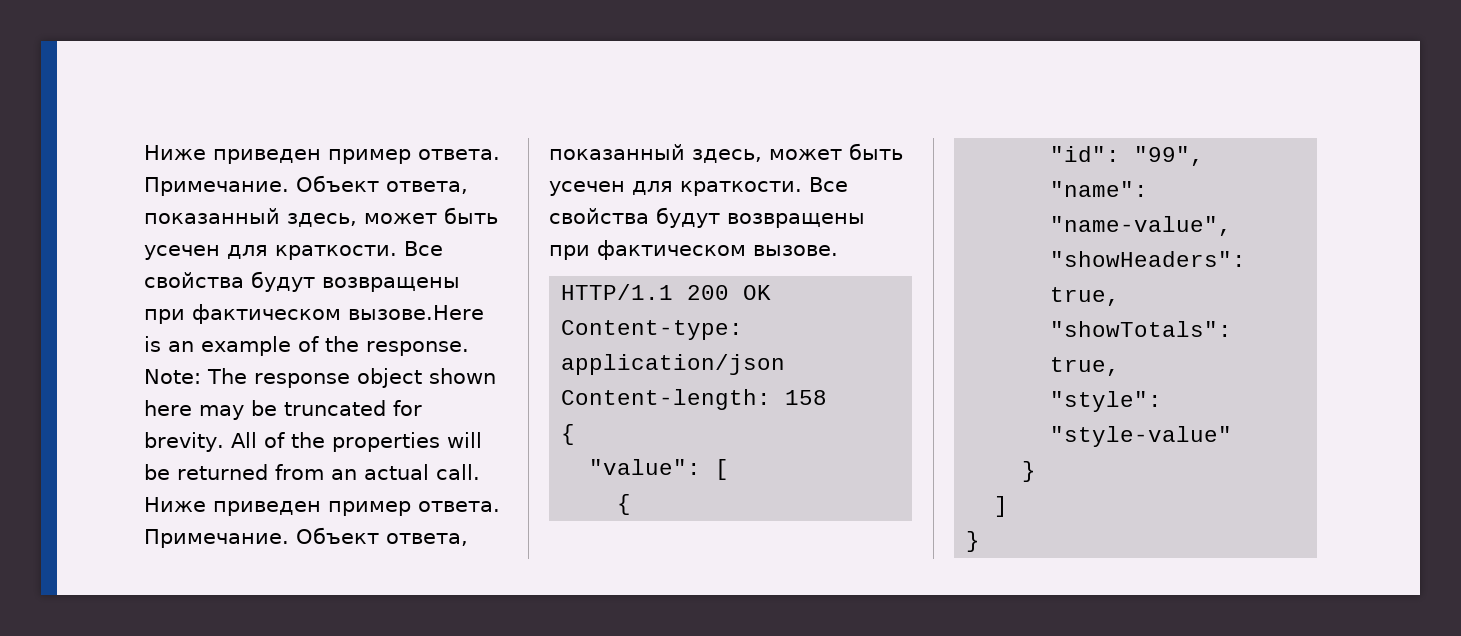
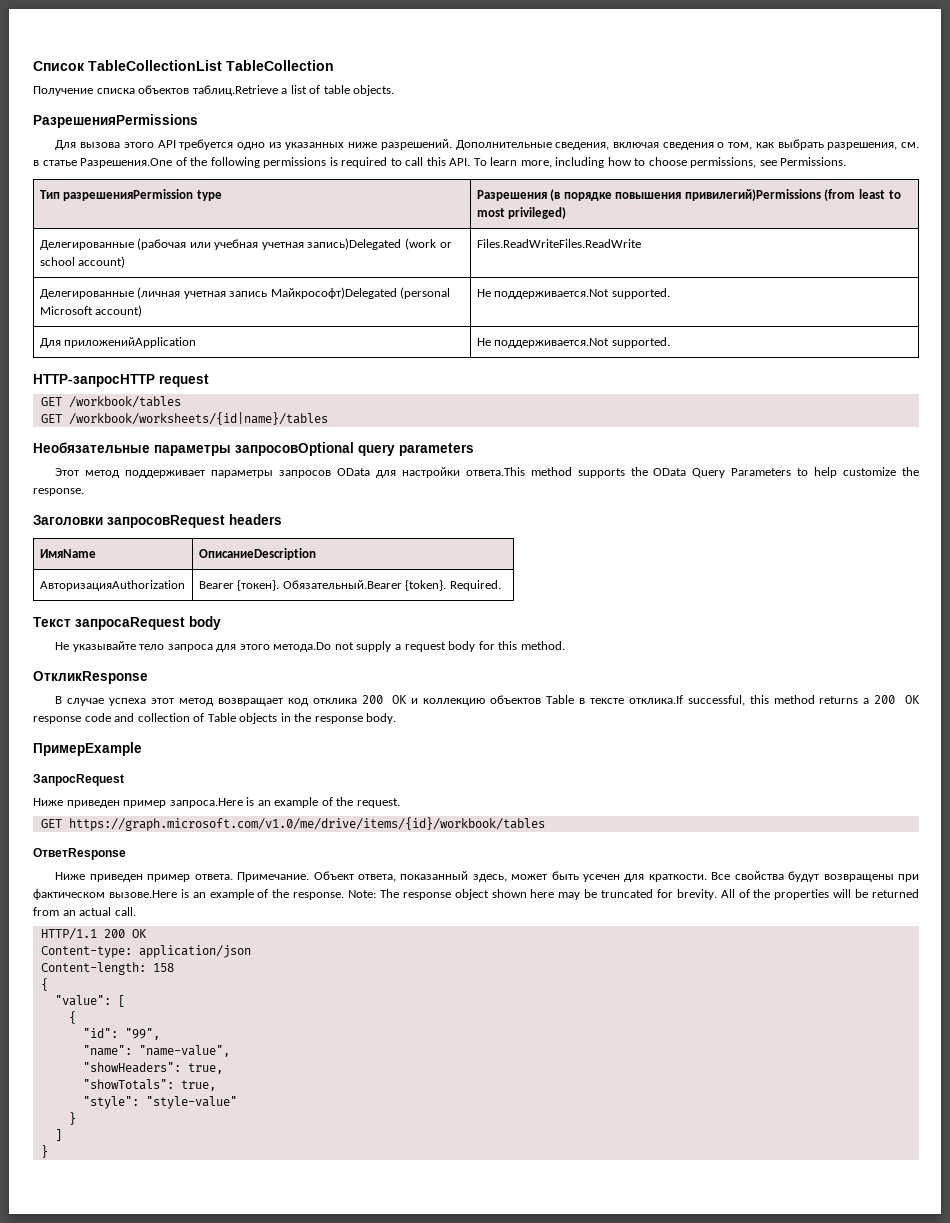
(144, 152) none -> [33,60,334,71] [33,85,395,96] [33,114,198,128] [55,139,920,150] [33,157,847,168] [39,189,222,201] [476,189,901,201] [476,207,567,219] [39,238,452,250] [39,256,126,268] [476,239,641,248] [39,287,451,299] [39,305,143,317] [476,288,670,299] [39,337,197,348] [476,337,670,348] [33,374,209,387] [40,396,181,408] [40,412,328,425] [33,442,474,456] [55,467,920,478] [33,488,84,496] [33,514,282,528] [39,549,96,558] [198,548,316,560] [39,580,185,591] [198,580,501,591] [33,616,221,630] [55,641,565,652] [33,671,148,684] [55,695,921,706] [33,713,397,724] [33,742,142,756] [33,774,124,786] [33,797,400,808] [40,817,545,831] [33,848,126,860] Список TableCollectionList TableCollection // Получение списка объектов таблиц.Retrieve a list of table objects. // РазрешенияPermissions // Для вызова этого API требуется одно из указанных ниже разрешений. Дополнительные сведения, включая сведения о том, как выбрать разрешения, см. в статье Разрешения.One of the following permissions is required to call this API. To learn more, including how to choose permissions, see Permissions. // Тип разрешенияPermission type | Разрешения (в порядке повышения привилегий)Permissions (from least to most privileged) // Делегированные (рабочая или учебная учетная запись)Delegated (work or school account) | Files.ReadWriteFiles.ReadWrite // Делегированные (личная учетная запись Майкрософт)Delegated (personal Microsoft account) | Не поддерживается.Not supported. // Для приложенийApplication | Не поддерживается.Not supported. // HTTP-запросHTTP request // GET /workbook/tables // GET /workbook/worksheets/{id|name}/tables // Необязательные параметры запросовOptional query parameters // Этот метод поддерживает параметры запросов OData для настройки ответа.This method supports the OData Query Parameters to help customize the response. // Заголовки запросовRequest headers // ИмяName | ОписаниеDescription // АвторизацияAuthorization | Bearer {токен}. Обязательный.Bearer {token}. Required. // Текст запросаRequest body // Не указывайте тело запроса для этого метода.Do not supply a request body for this method. // ОткликResponse // В случае успеха этот метод возвращает код отклика 200 OK и коллекцию объектов Table в тексте отклика.If successful, this method returns a 200 OK response code and collection of Table objects in the response body. // ПримерExample // ЗапросRequest // Ниже приведен пример запроса.Here is an example of the request. // GET https://graph.microsoft.com/v1.0/me/drive/items/{id}/workbook/tables // ОтветResponse //
[144,497,500,516] [144,527,468,548] [549,143,903,163] [549,177,848,196] [549,207,865,228] [549,240,838,260] Ниже приведен пример ответа. Примечание. Объект ответа, показанный здесь, может быть усечен для краткости. Все свойства будут возвращены при фактическом вызове. -> (136, 911) none

